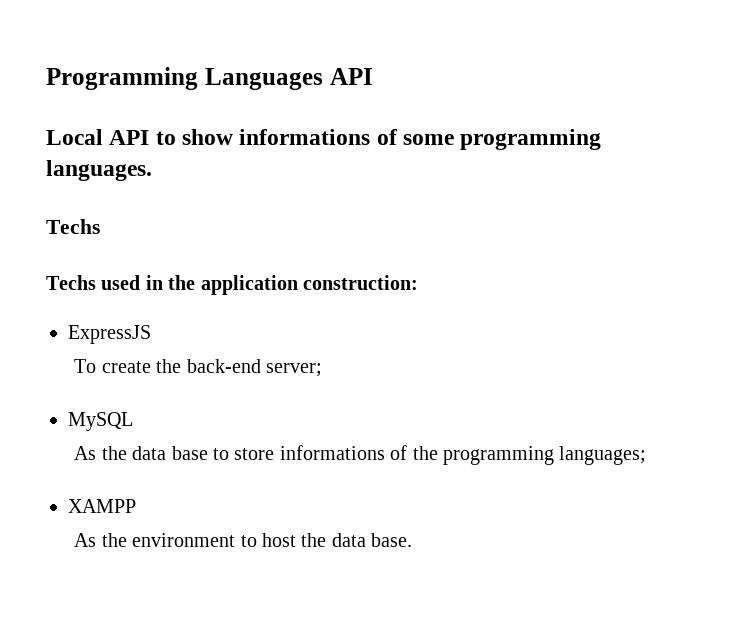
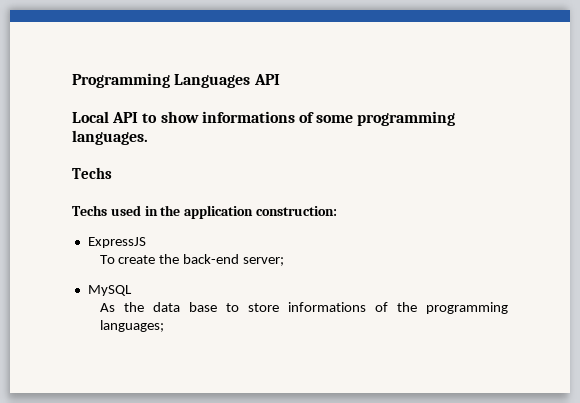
[68,499,136,513] [74,533,413,547] // XAMPP // As the environment to host the data base. -> (164, 326) none

